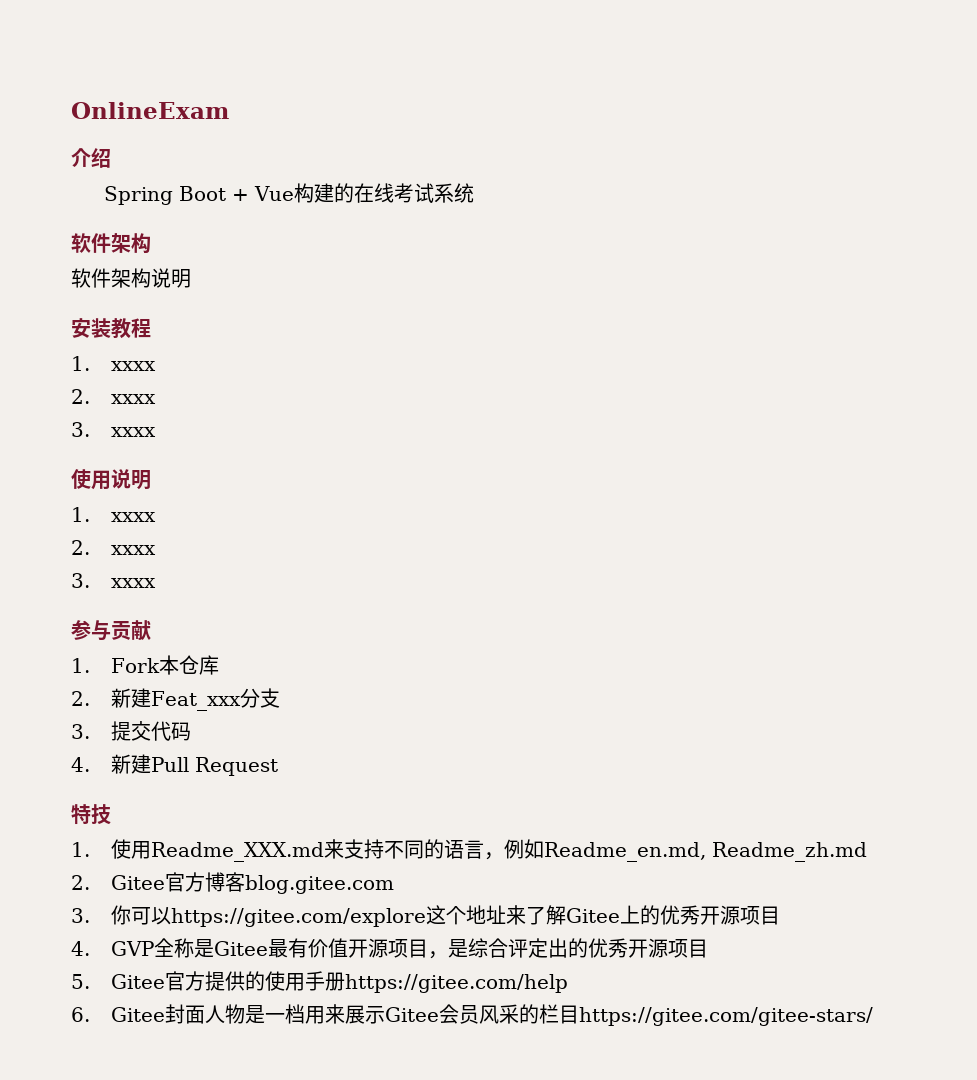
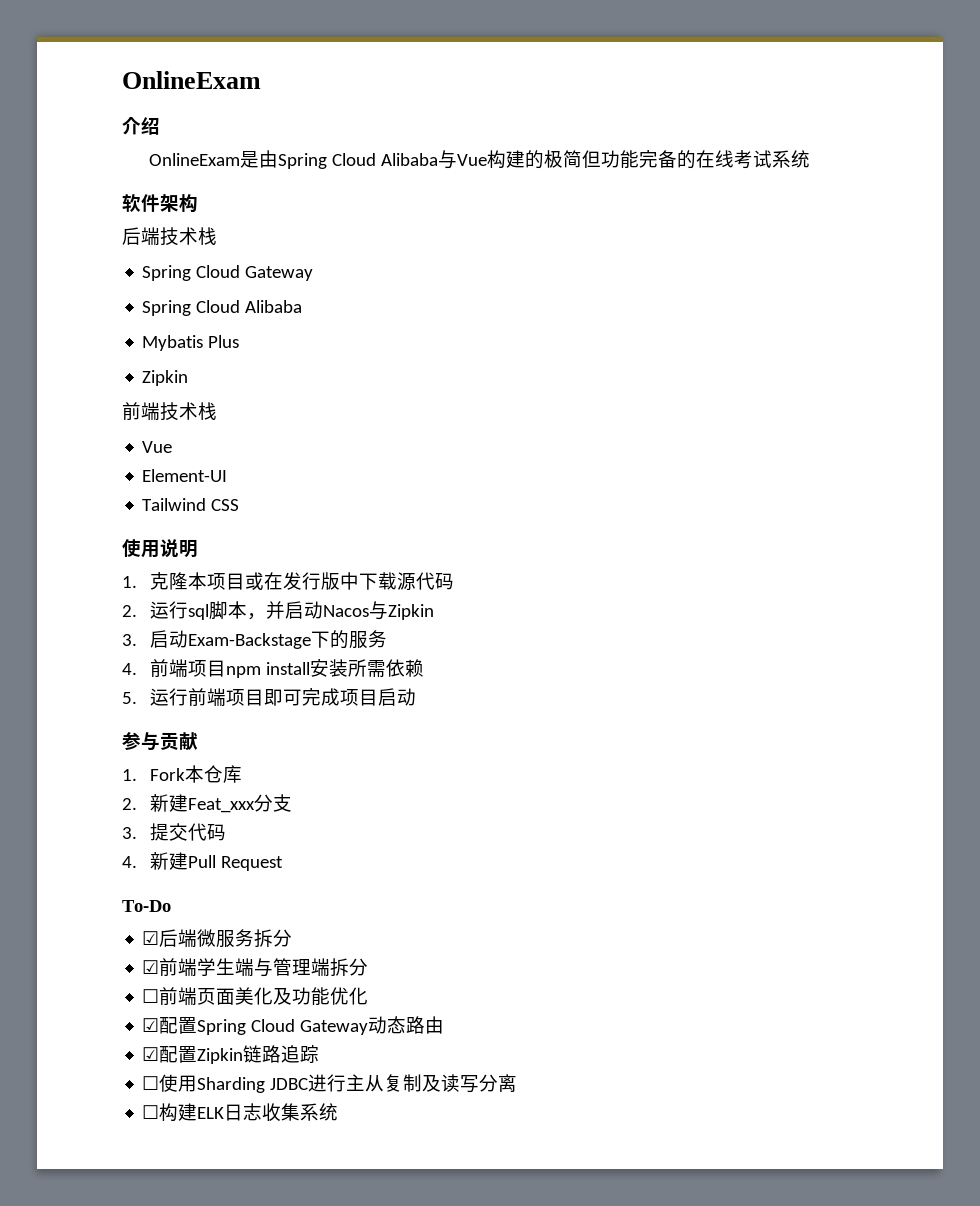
[104,183,335,205] Spring Boot + Vue构建 -> [149,150,678,169] OnlineExam是由Spring Cloud Alibaba与Vue构建的极简但功能完备
[71,268,191,288] [71,318,151,339] [71,356,156,371] [71,389,156,404] [71,422,156,437] [71,469,151,490] [71,507,156,522] [71,540,156,555] [71,573,156,588] 软件架构说明 // 安装教程 // 1. xxxx // 2. xxxx // 3. xxxx // 使用说明 // 1. xxxx // 2. xxxx // 3. xxxx -> [122,227,217,246] [142,265,314,281] [142,300,303,316] [142,335,240,351] [142,370,189,386] [122,402,217,421] [142,441,173,453] [142,469,228,482] [142,498,240,511] [122,539,198,558] [122,572,454,591] [122,601,434,620] [122,630,387,649] [122,659,424,678] [122,688,416,707] 后端技术栈 // Spring Cloud Gateway // Spring Cloud Alibaba // Mybatis Plus // Zipkin // 前端技术栈 // Vue // Element-UI // Tailwind CSS // 使用说明 // 1.克隆本项目或在发行版中下载源代码 // 2.运行sql脚本，并启动Nacos与Zipkin // 3.启动Exam-Backstage下的服务 // 4.前端项目npm install安装所需依赖 // 5.运行前端项目即可完成项目启动
[71,804,111,825] [71,839,867,862] [71,872,394,894] [71,905,780,927] [71,938,708,959] [71,971,568,993] [71,1004,873,1026] 特技 // 1.使用Readme_XXX.md来支持不同的语言，例如Readme_en.md, Readme_zh.md // 2. Gitee官方博客blog.gitee.com // 3.你可以https://gitee.com/explore这个地址来了解Gitee上的优秀开源项目 // 4. GVP全称是Gitee最有价值开源项目，是综合评定出的优秀开源项目 // 5. Gitee官方提供的使用手册https://gitee.com/help // 6. Gitee封面人物是一档用来展示Gitee会员风采的栏目https://gitee.com/gitee-stars/ -> [122,900,171,912] [142,929,293,948] [142,958,369,977] [142,987,369,1006] [142,1016,445,1035] [142,1045,320,1064] [142,1074,518,1093] [142,1103,339,1122] To-Do // ☑后端微服务拆分 // ☑前端学生端与管理端拆分 // ☐前端页面美化及功能优化 // ☑配置Spring Cloud Gateway动态路由 // ☑配置Zipkin链路追踪 // ☐使用Sharding JDBC进行主从复制及读写分离 // ☐构建ELK日志收集系统

